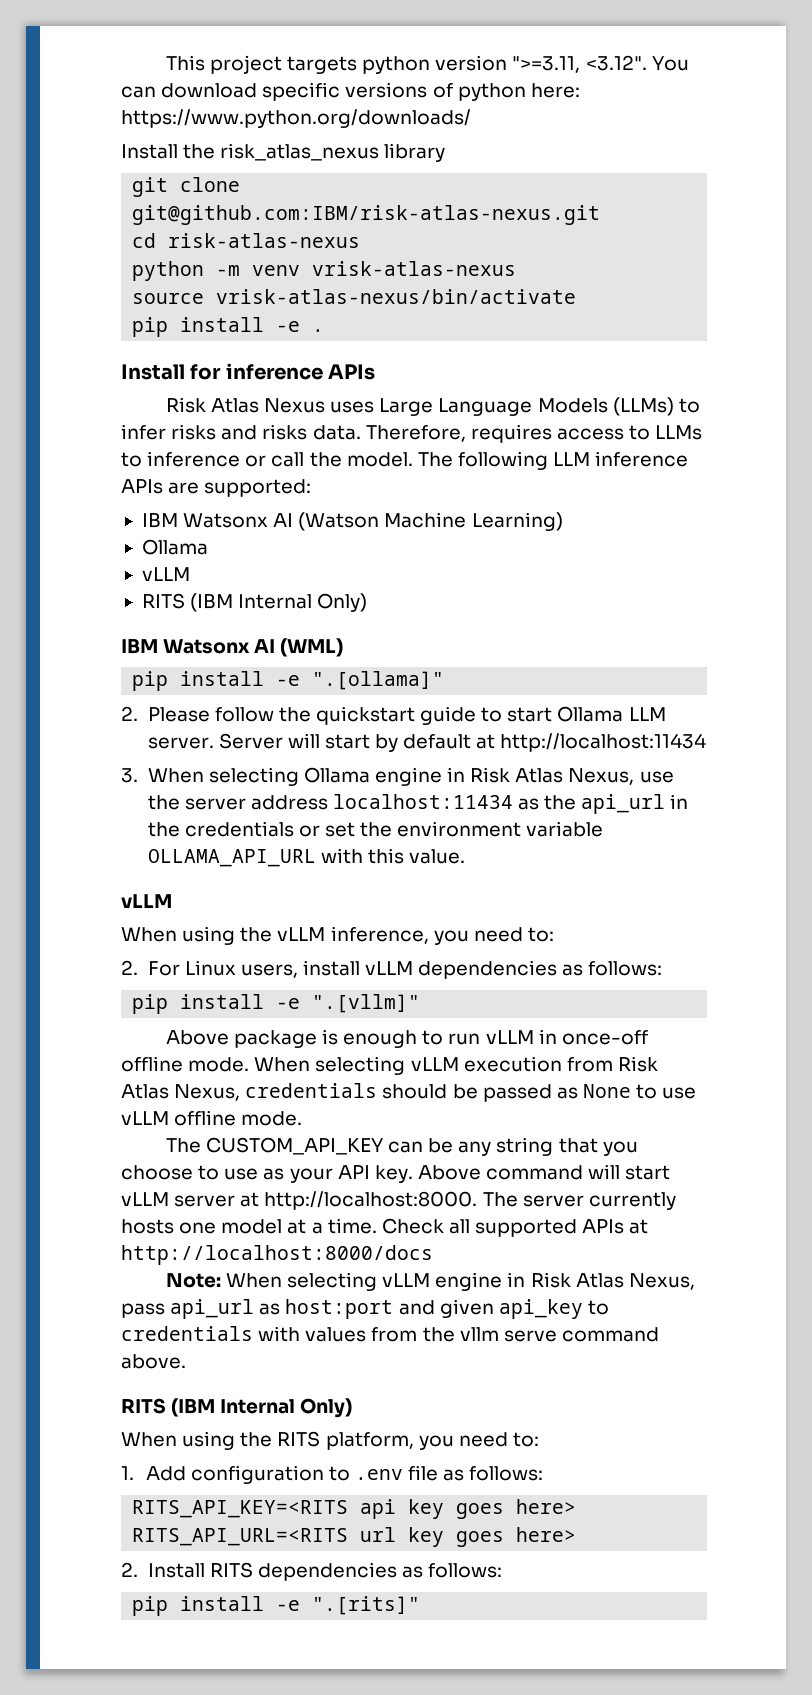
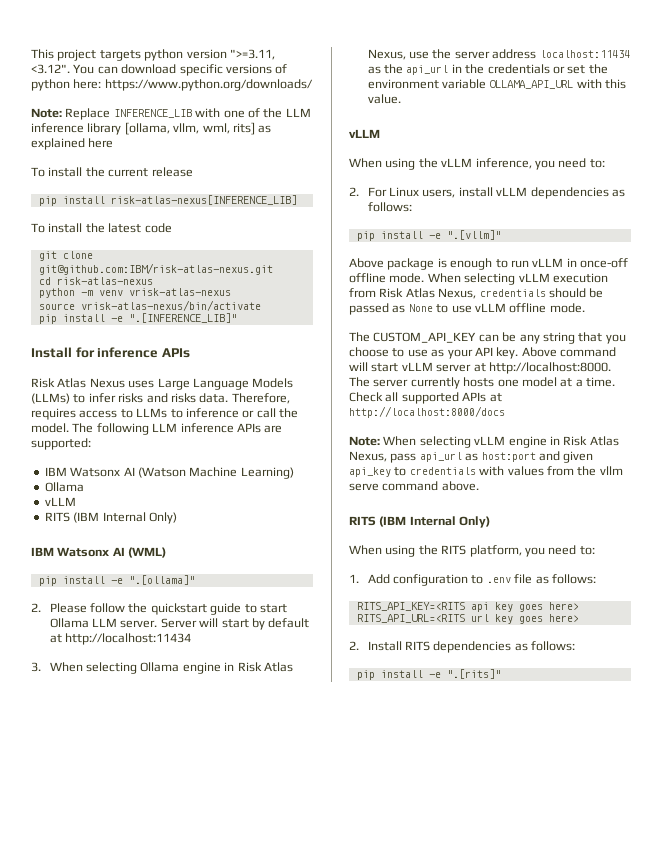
[121,143,446,162] Install the risk_atlas_nexus library -> [31,108,311,120] [31,122,272,135] [31,138,114,150] [31,167,193,177] [38,195,297,206] [31,223,172,233] Note: Replace INFERENCE_LIB with one of the LLM inference library [ollama, vllm, wml, rits] as explained here // To install the current release // pip install risk-atlas-nexus[INFERENCE_LIB] // To install the latest code
[312,329,325,332] . -> [128,313,237,323] ".[INFERENCE_LIB]"

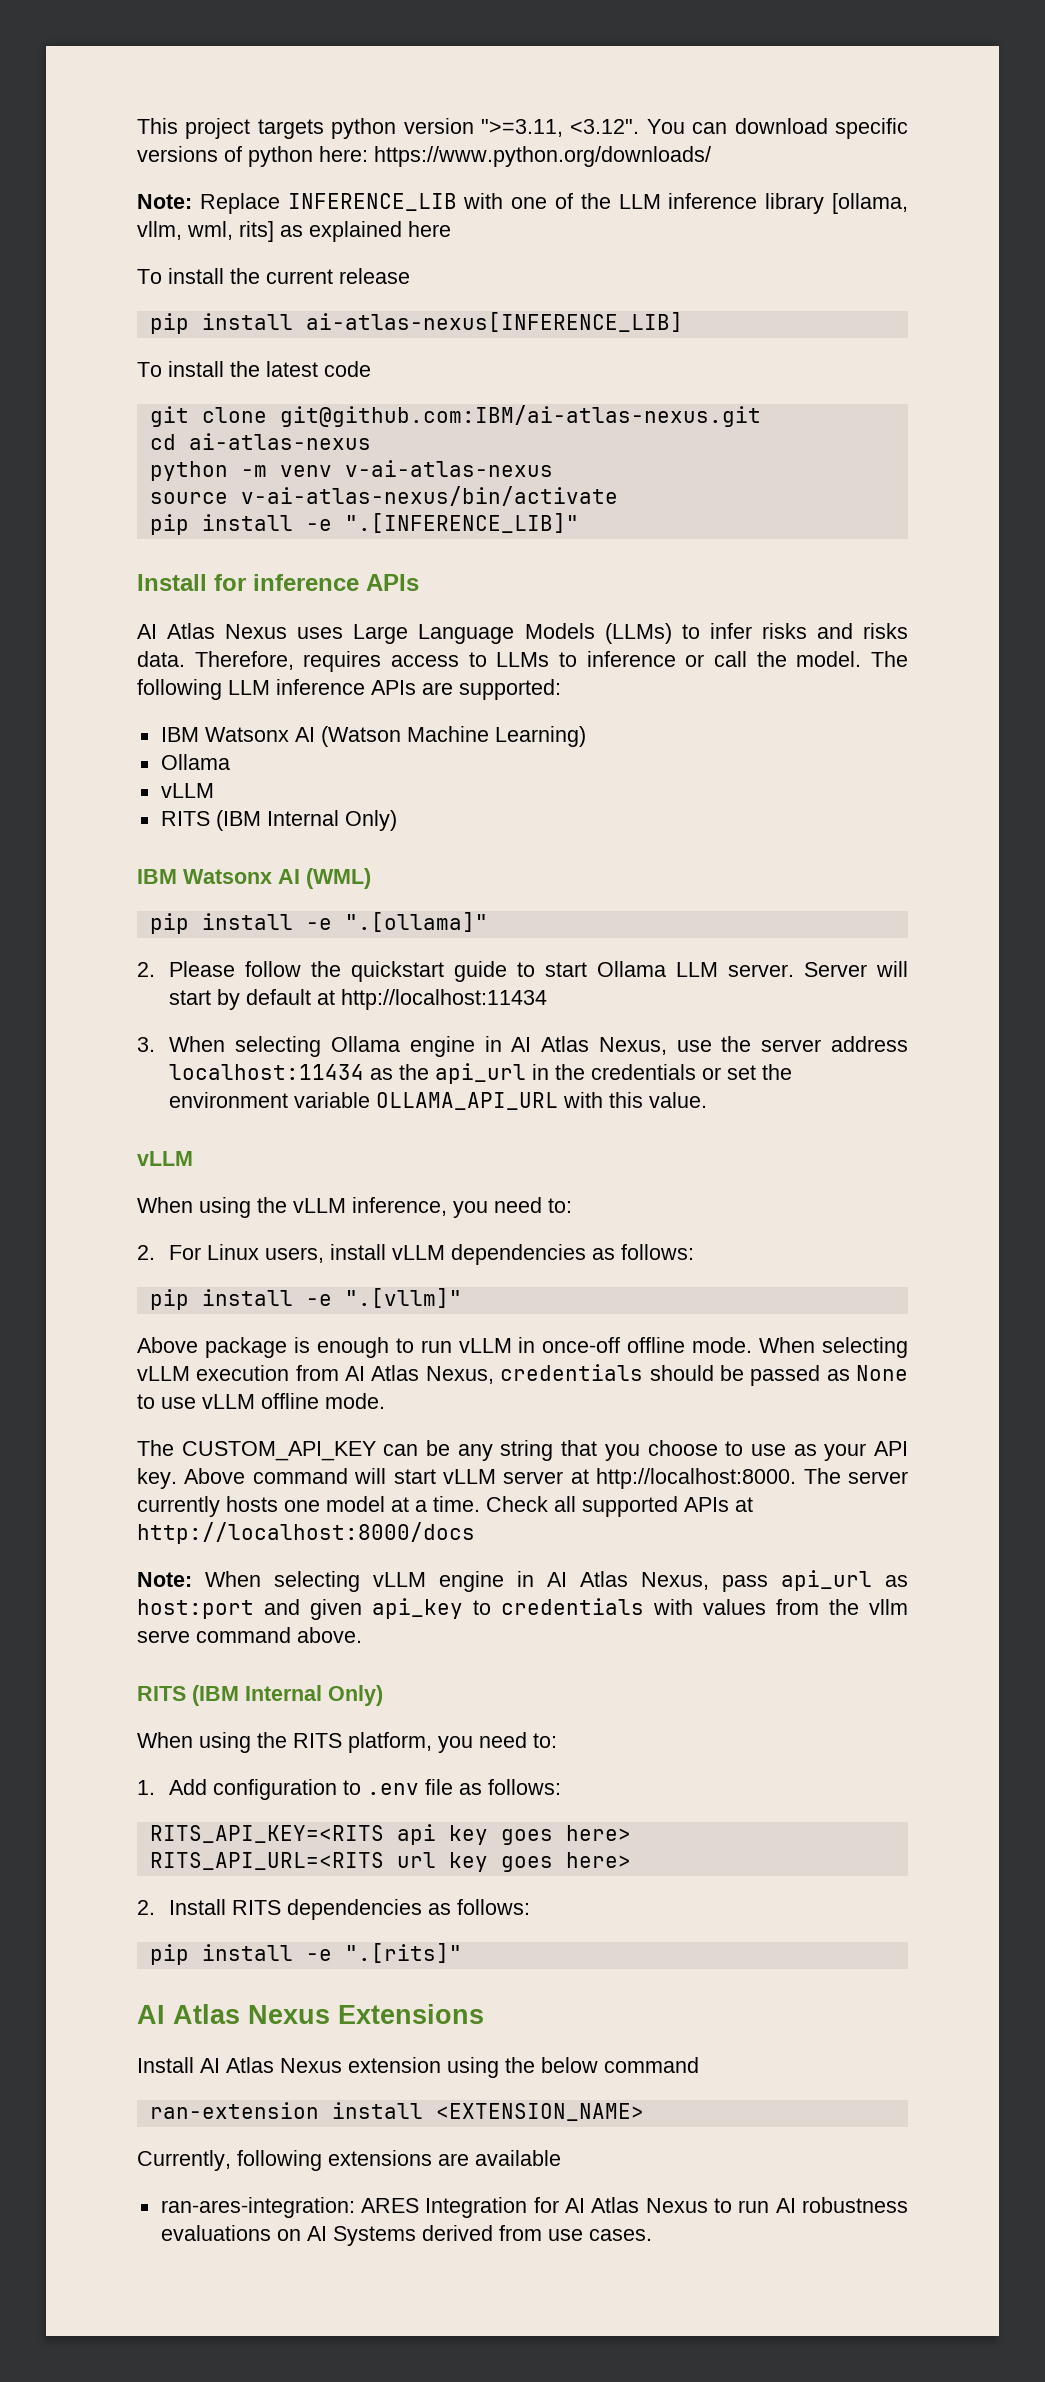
[110,195,297,205] risk-atlas-nexus[INFERENCE_LIB] -> [305,312,683,332] ai-atlas-nexus[INFERENCE_LIB]
[38,263,273,275] git@github.com:IBM/risk-atlas-nexus.git -> [279,405,761,427] git@github.com:IBM/ai-atlas-nexus.git
[56,277,153,285] risk-atlas-nexus -> [188,433,371,450] ai-atlas-nexus
[128,288,231,296] vrisk-atlas-nexus -> [344,460,553,477] v-ai-atlas-nexus
[80,300,261,311] vrisk-atlas-nexus/bin/activate -> [240,486,618,506] v-ai-atlas-nexus/bin/activate
[31,378,55,388] Risk -> [137,624,157,639] AI
[237,662,262,672] Risk -> [511,1037,532,1052] AI
[379,288,404,298] Risk -> [345,1366,366,1381] AI
[563,436,588,446] Risk -> [547,1572,567,1587] AI
(501, 674) none -> [137,2004,484,2024] [137,2057,699,2078] [149,2102,644,2121] [137,2150,561,2171] [160,2197,908,2218] [160,2225,652,2246] // AI Atlas Nexus Extensions // Install AI Atlas Nexus extension using the below command // ran-extension install <EXTENSION_NAME> // Currently, following extensions are available // ran-ares-integration: ARES Integration for AI Atlas Nexus to run AI robustness evaluations on AI Systems derived from use cases.

